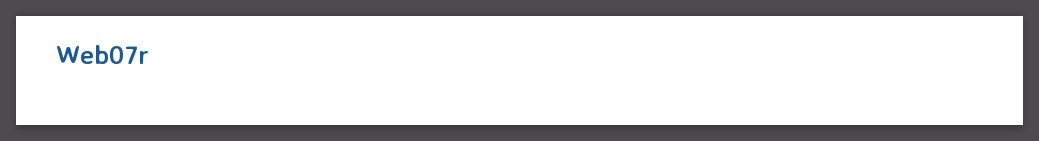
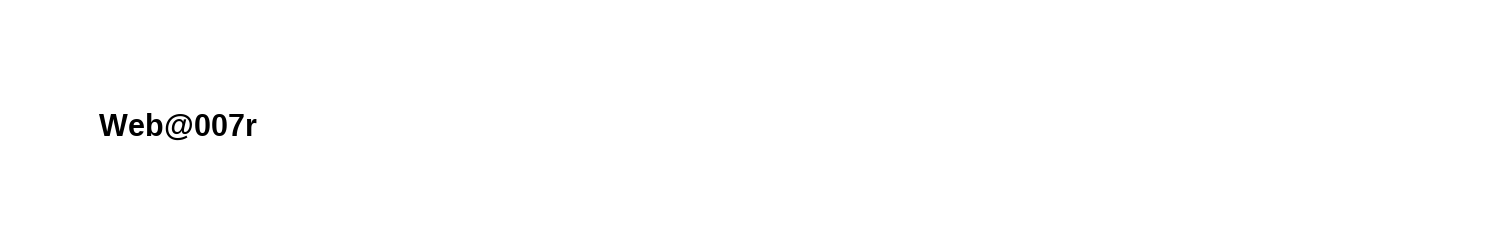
[56,45,149,64] Web07r -> [99,113,257,141] Web@007r

